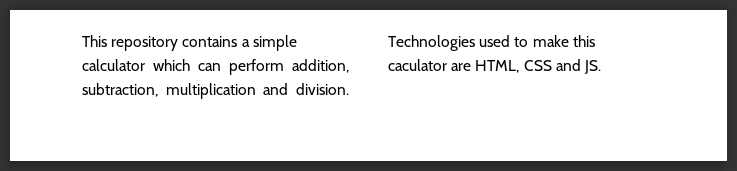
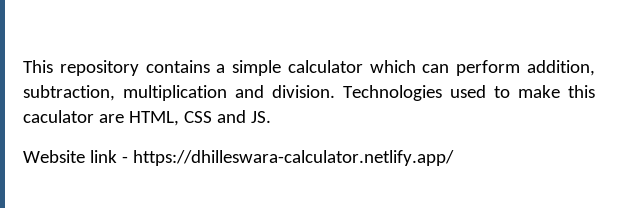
(601, 67) none -> [23,150,454,166] // Website link - https://dhilleswara-calculator.netlify.app/

